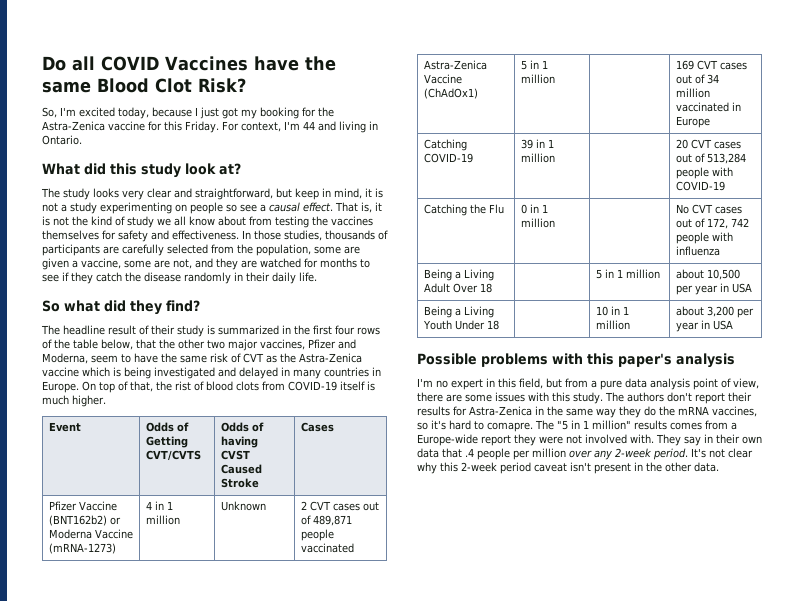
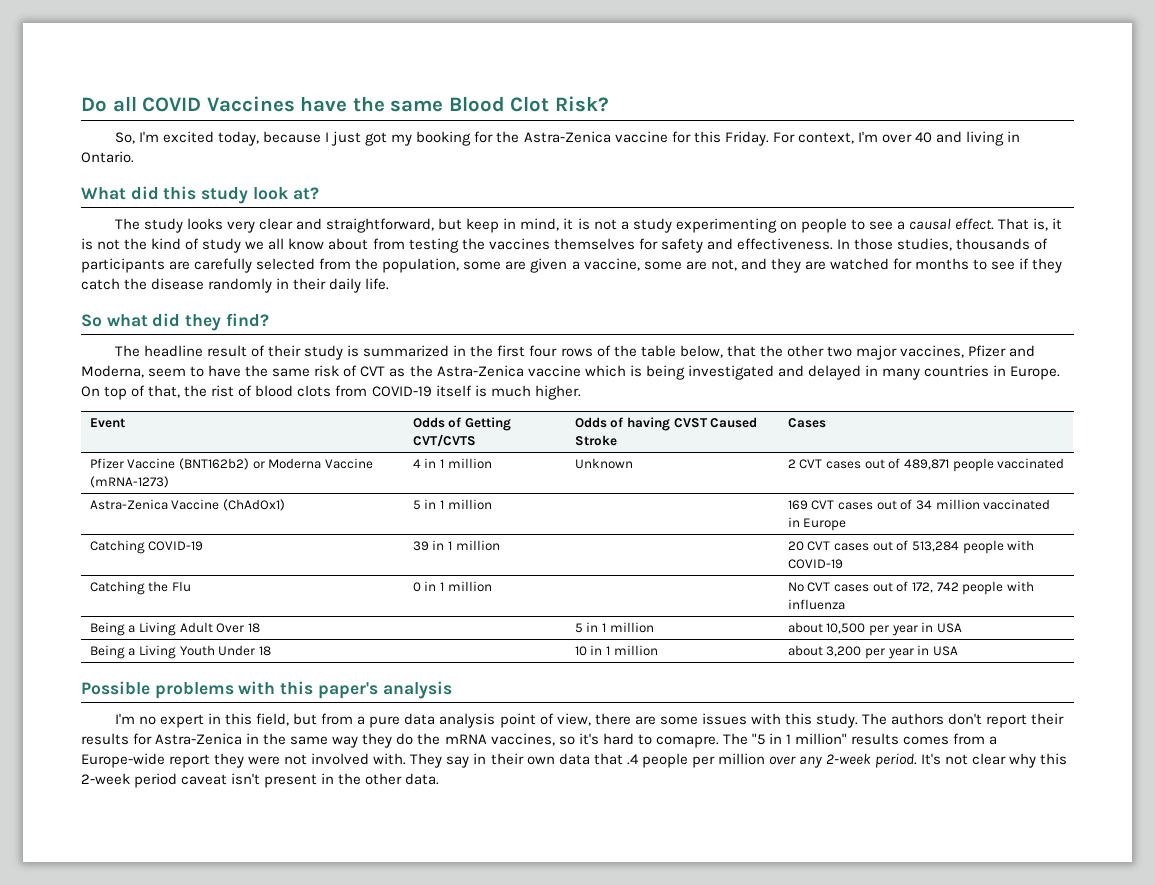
[302,121,315,130] 44 -> [881,132,932,143] over 40
[226,204,237,212] so -> [850,219,865,230] to

